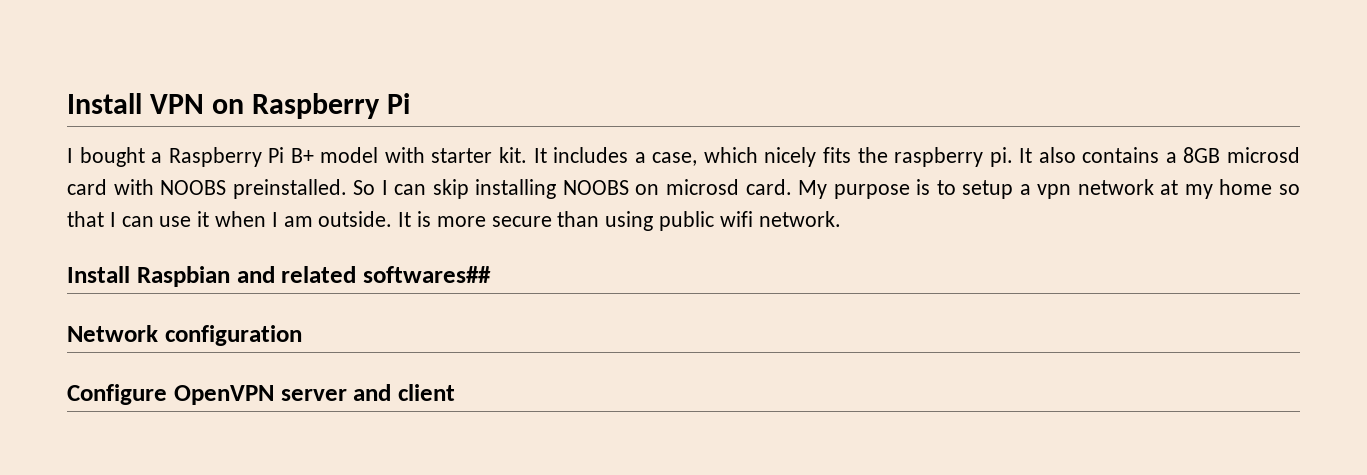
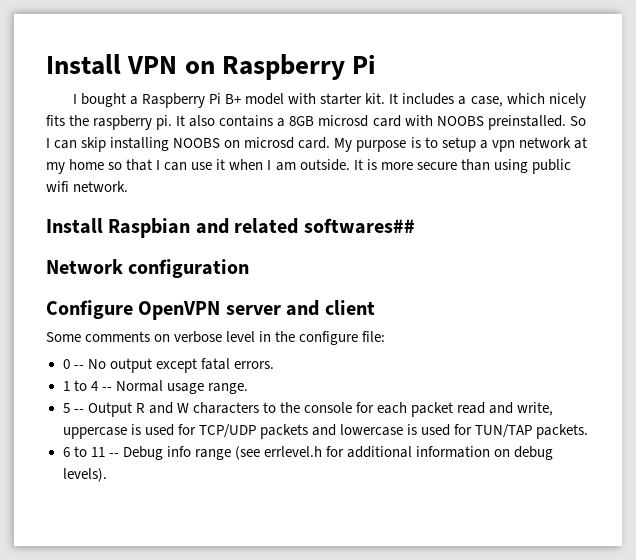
(455, 392) none -> [46,331,386,345] [62,358,274,373] [62,380,248,394] [62,402,554,417] [62,424,589,439] [62,446,554,460] [62,468,107,482] // Some comments on verbose level in the configure file: // 0 -- No output except fatal errors. // 1 to 4 -- Normal usage range. // 5 -- Output R and W characters to the console for each packet read and write, uppercase is used for TCP/UDP packets and lowercase is used for TUN/TAP packets. // 6 to 11 -- Debug info range (see errlevel.h for additional information on debug levels).

